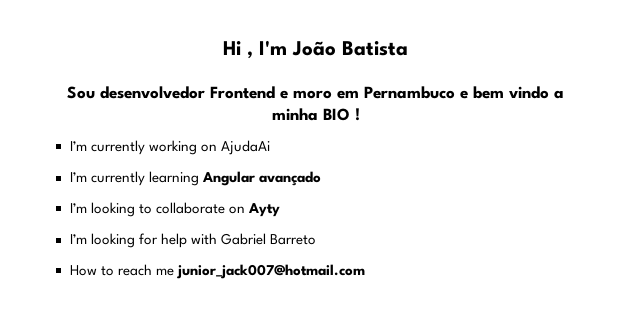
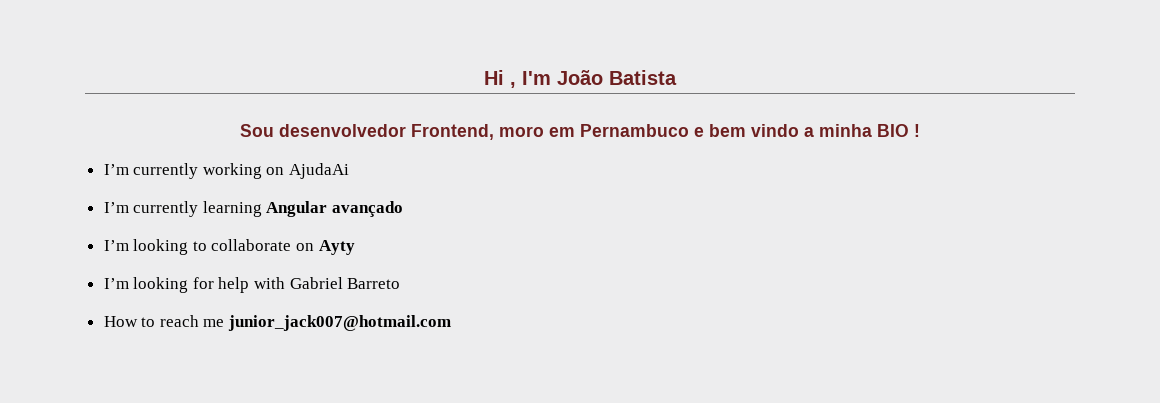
[210,86,288,99] Frontend e -> [411,124,494,140] Frontend,

